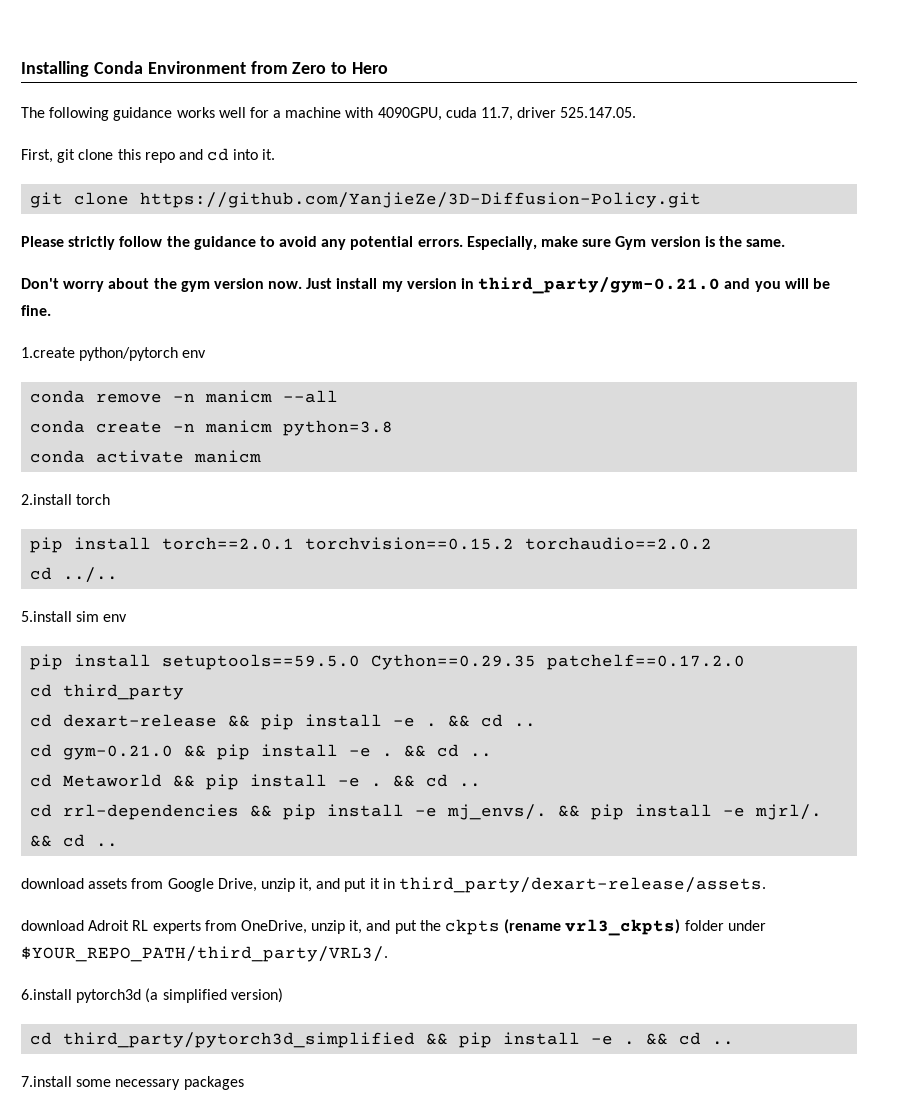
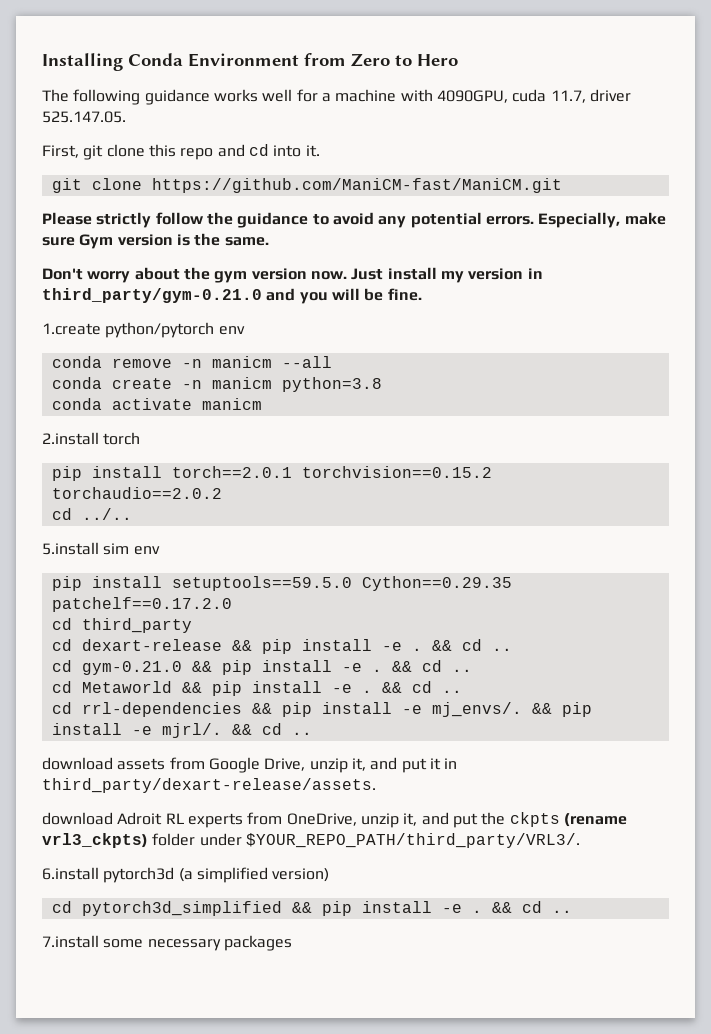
[140,192,702,208] https://github.com/YanjieZe/3D-Diffusion-Policy.git -> [151,178,562,193] https://github.com/ManiCM-fast/ManiCM.git
[63,1032,416,1048] third_party/pytorch3d_simplified -> [81,901,282,916] pytorch3d_simplified

